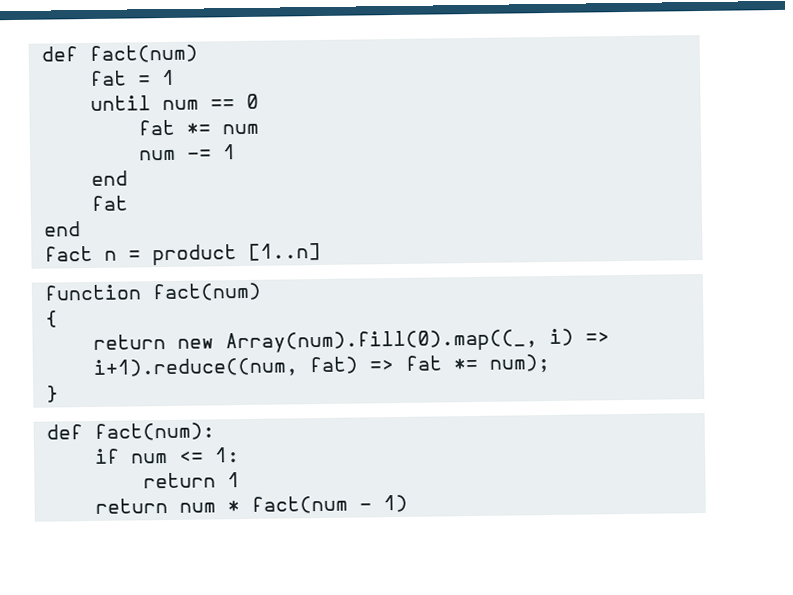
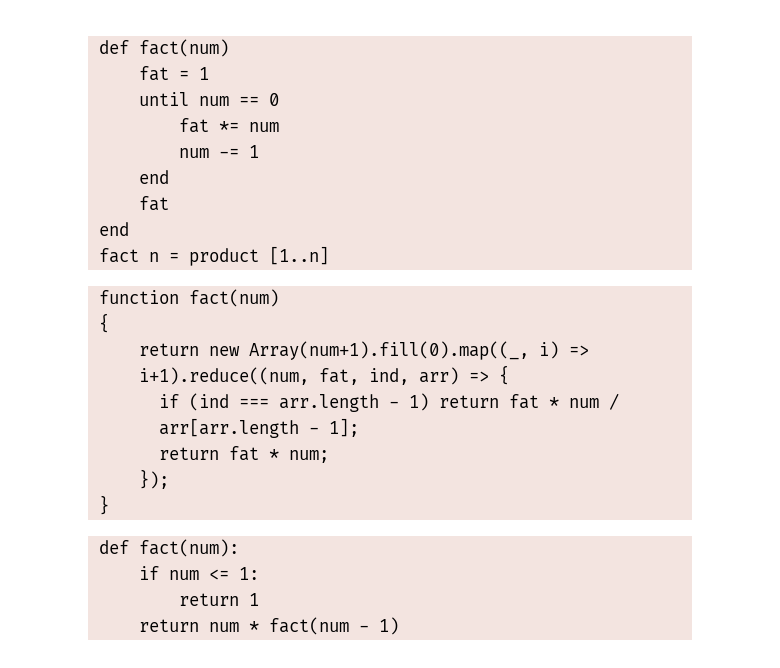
[224,329,538,354] Array(num).fill(0).map((_, -> [248,341,529,360] Array(num+1).fill(0).map((_,
[308,353,550,375] fat) => fat *= num); -> [318,365,509,385] [158,393,619,412] [158,418,359,438] [158,446,329,463] [138,469,169,489] fat, ind, arr) => { // if (ind === arr.length - 1) return fat * num / arr[arr.length - 1]; // return fat * num; // });

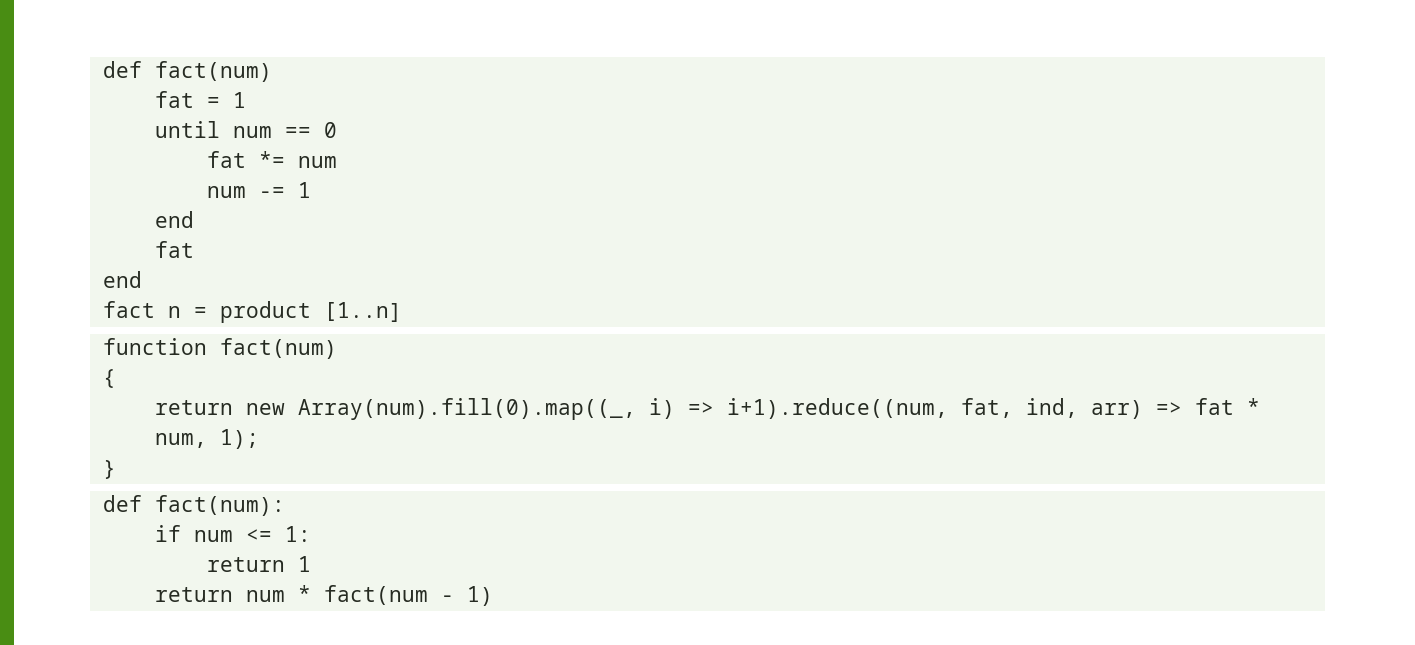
[248,341,529,360] Array(num+1).fill(0).map((_, -> [297,398,636,420] Array(num).fill(0).map((_,
[498,365,509,385] [158,393,619,412] [158,418,359,438] [158,446,329,463] [138,469,169,489] { // if (ind === arr.length - 1) return fat * num / arr[arr.length - 1]; // return fat * num; // }); -> [1194,398,1260,415] [154,429,259,449] fat * num, 1);

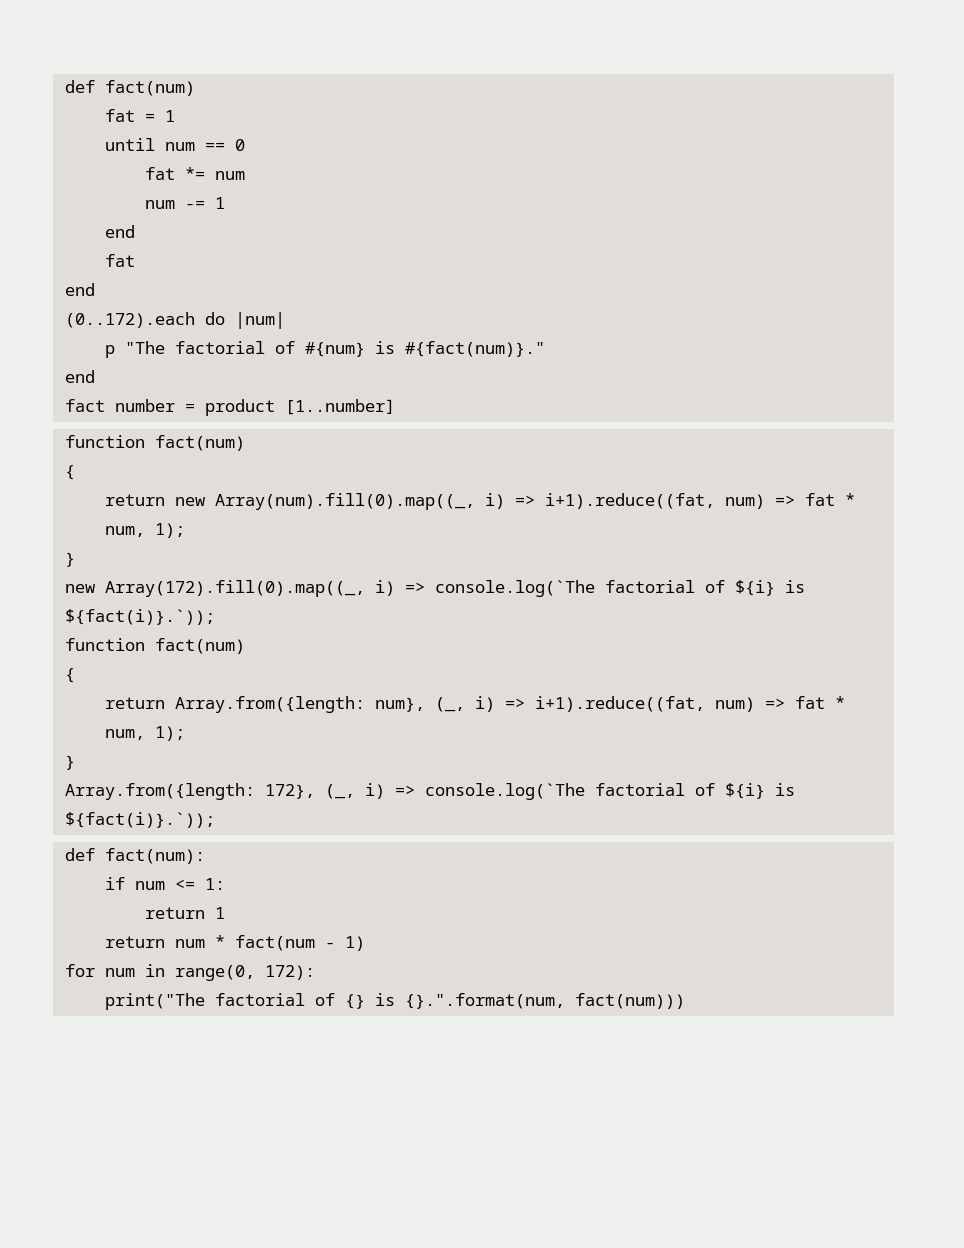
(142, 279) none -> [64,312,285,329] [104,341,545,358] [64,370,95,383] // (0..172).each do |num| // p "The factorial of #{num} is #{fact(num)}." // end
[167,306,181,318] n -> [114,399,175,412] number
[323,302,402,322] [1..n] -> [284,399,395,415] [1..number]
[726,398,1260,419] [154,429,259,449] [102,460,116,479] i+1).reduce((num, fat, ind, arr) => fat * num, 1); // } -> [544,493,855,509] [104,523,185,538] [64,552,75,567] [64,580,805,597] [64,609,215,625] [64,638,245,654] [64,668,75,683] [104,696,845,713] [104,726,185,741] [64,755,75,770] [64,783,795,800] [64,812,215,828] i+1).reduce((fat, num) => fat * num, 1); // } // new Array(172).fill(0).map((_, i) => console.log(`The factorial of ${i} is ${fact(i)}.`)); // function fact(num) // { // return Array.from({length: num}, (_, i) => i+1).reduce((fat, num) => fat * num, 1); // } // Array.from({length: 172}, (_, i) => console.log(`The factorial of ${i} is ${fact(i)}.`));
(493, 596) none -> [64,964,315,981] [104,993,685,1010] // for num in range(0, 172): // print("The factorial of {} is {}.".format(num, fact(num)))

